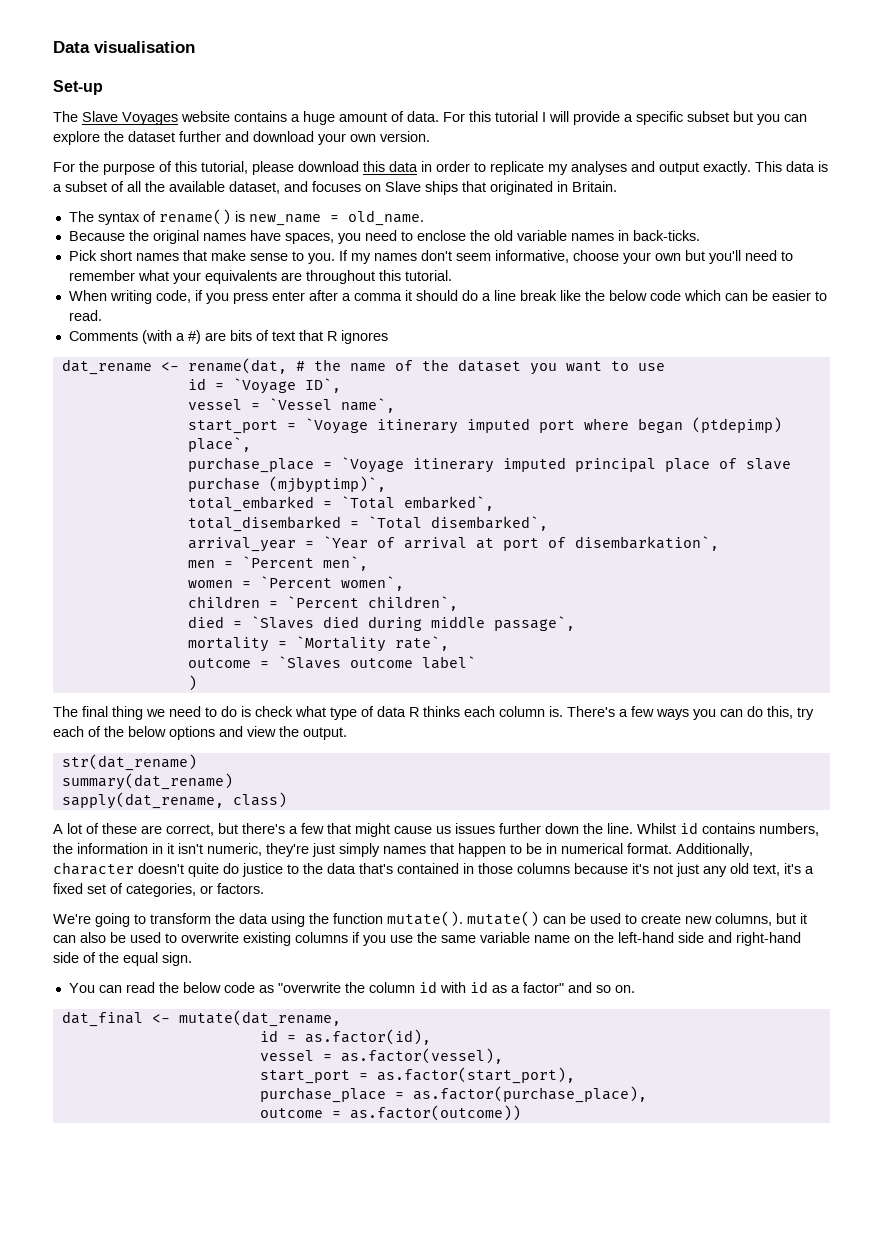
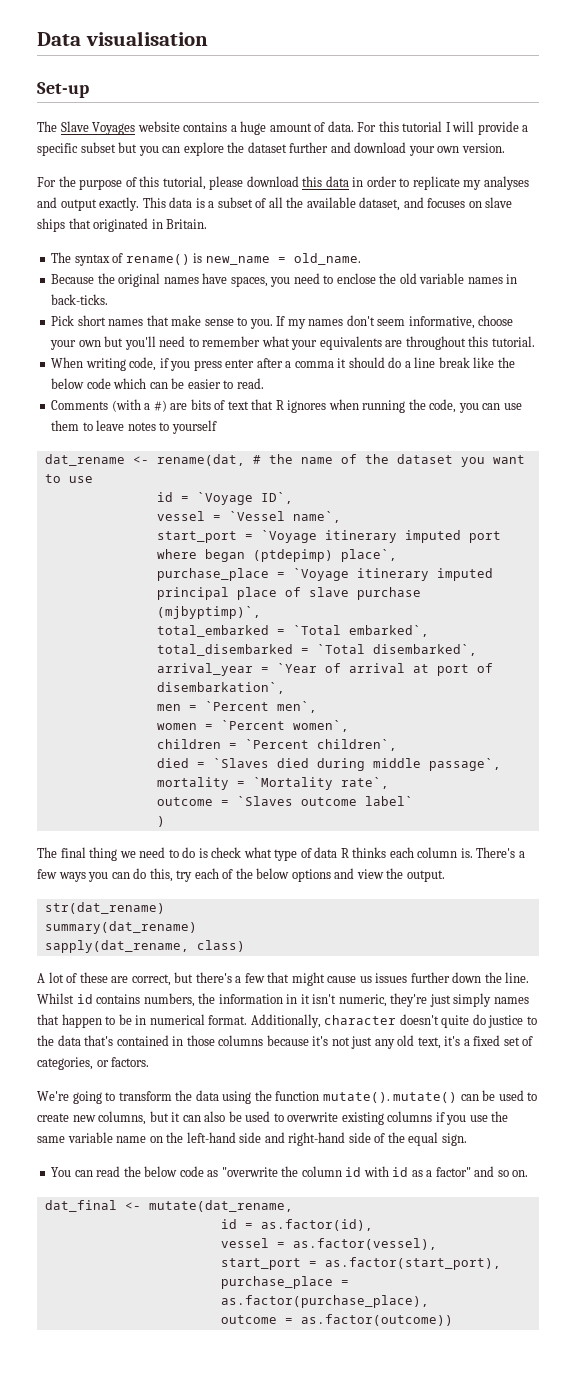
[385,181,421,192] Slave -> [485,197,513,208] slave
(388, 337) none -> [328,399,522,413] [51,420,217,434] when running the code, you can use them to leave notes to yourself

